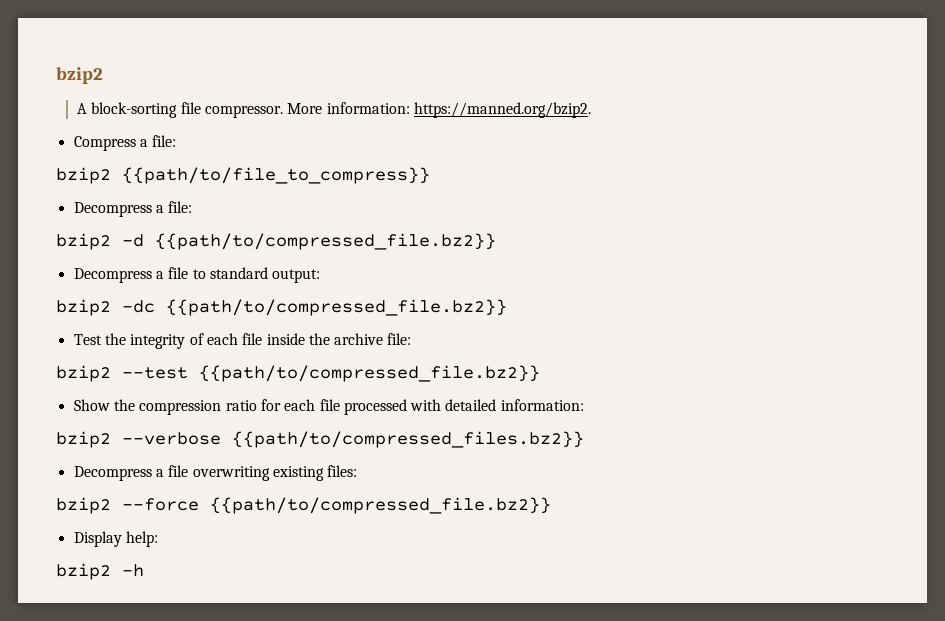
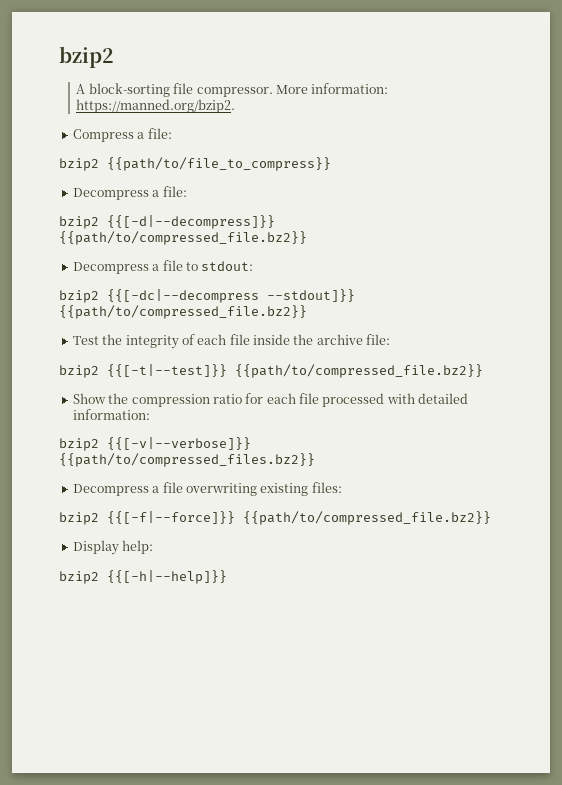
[122,234,144,247] -d -> [107,215,275,229] {{[-d|--decompress]}}
[209,267,321,283] [56,299,155,316] standard output: // bzip2 -dc -> [201,261,254,271] [59,289,355,303] stdout: // bzip2 {{[-dc|--decompress --stdout]}}
[122,367,188,379] --test -> [107,364,227,377] {{[-t|--test]}}
[122,432,221,445] --verbose -> [107,437,251,450] {{[-v|--verbose]}}
[122,498,199,511] --force -> [107,511,235,524] {{[-f|--force]}}
[122,564,144,577] -h -> [107,570,227,584] {{[-h|--help]}}

